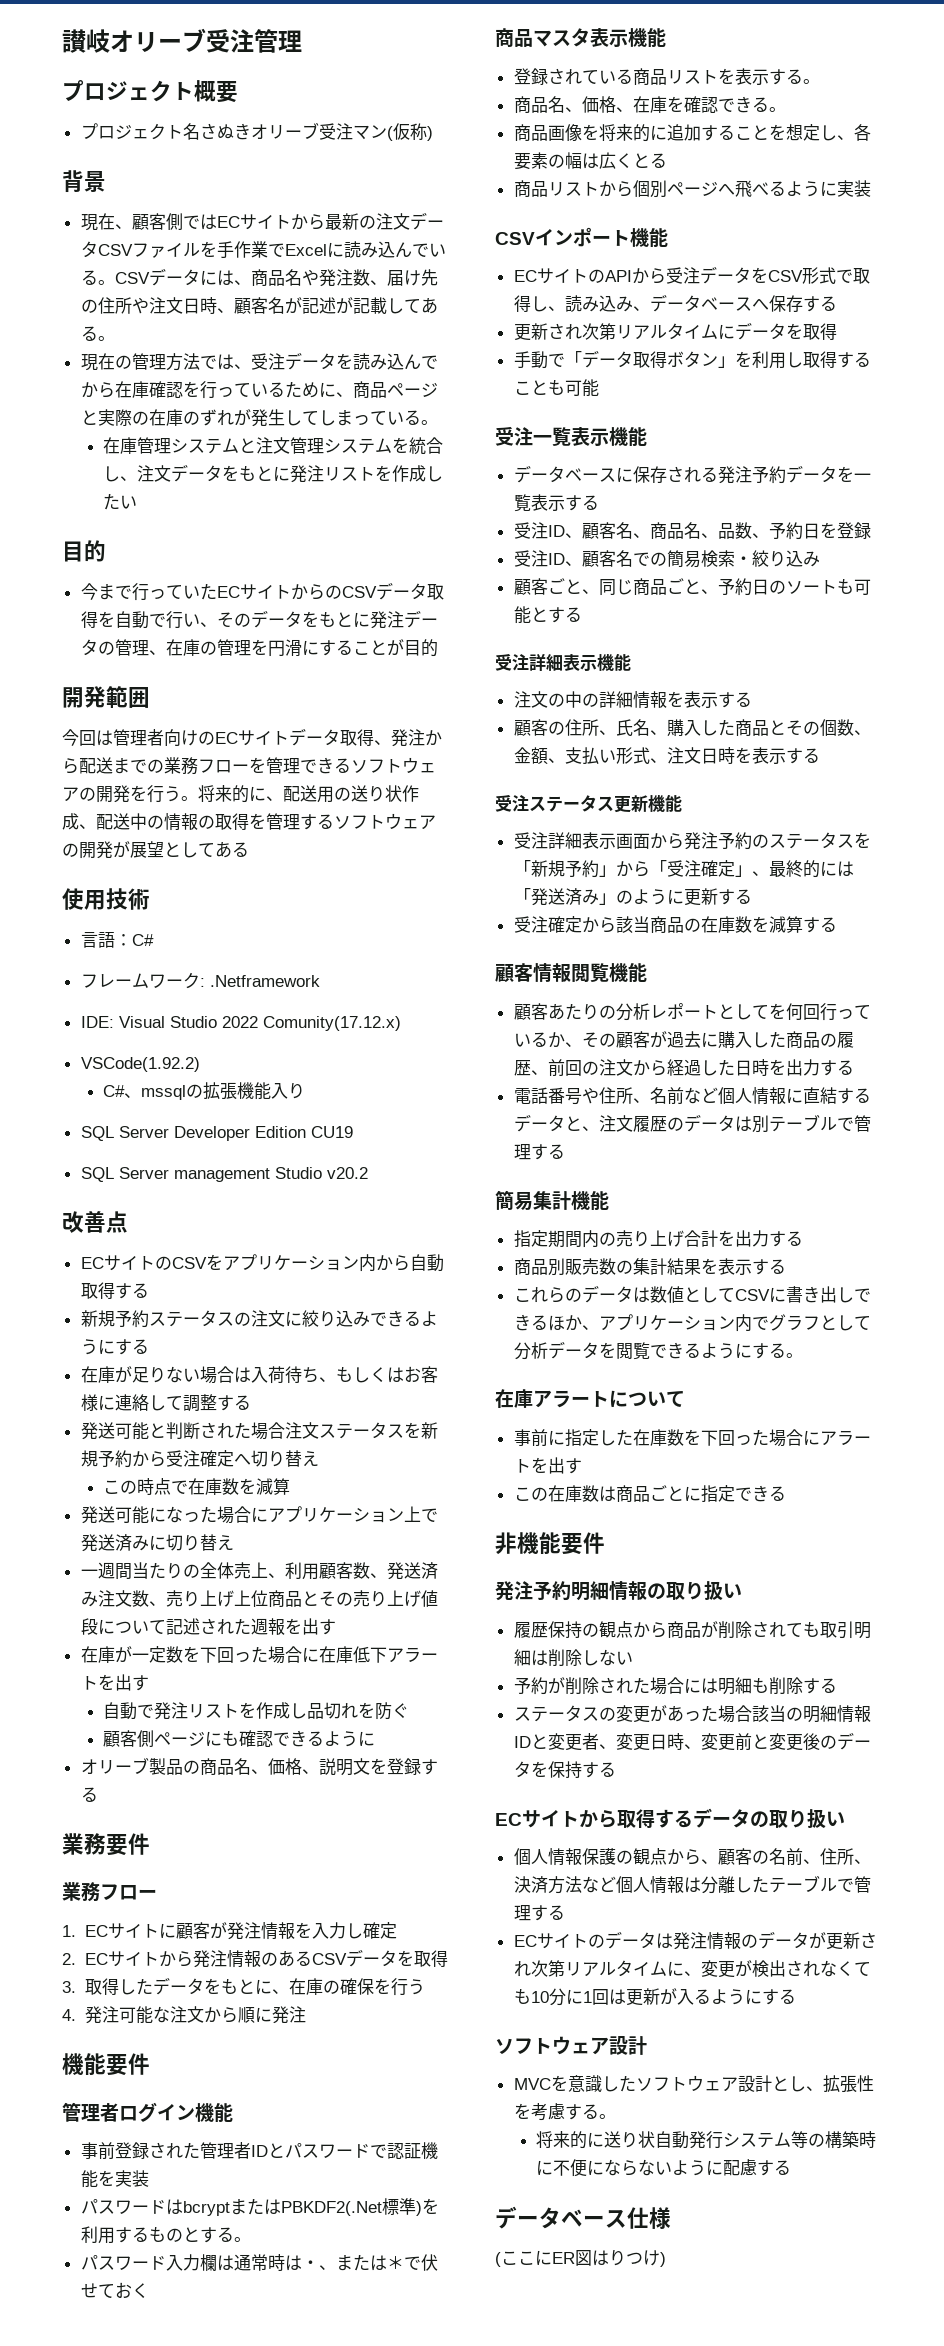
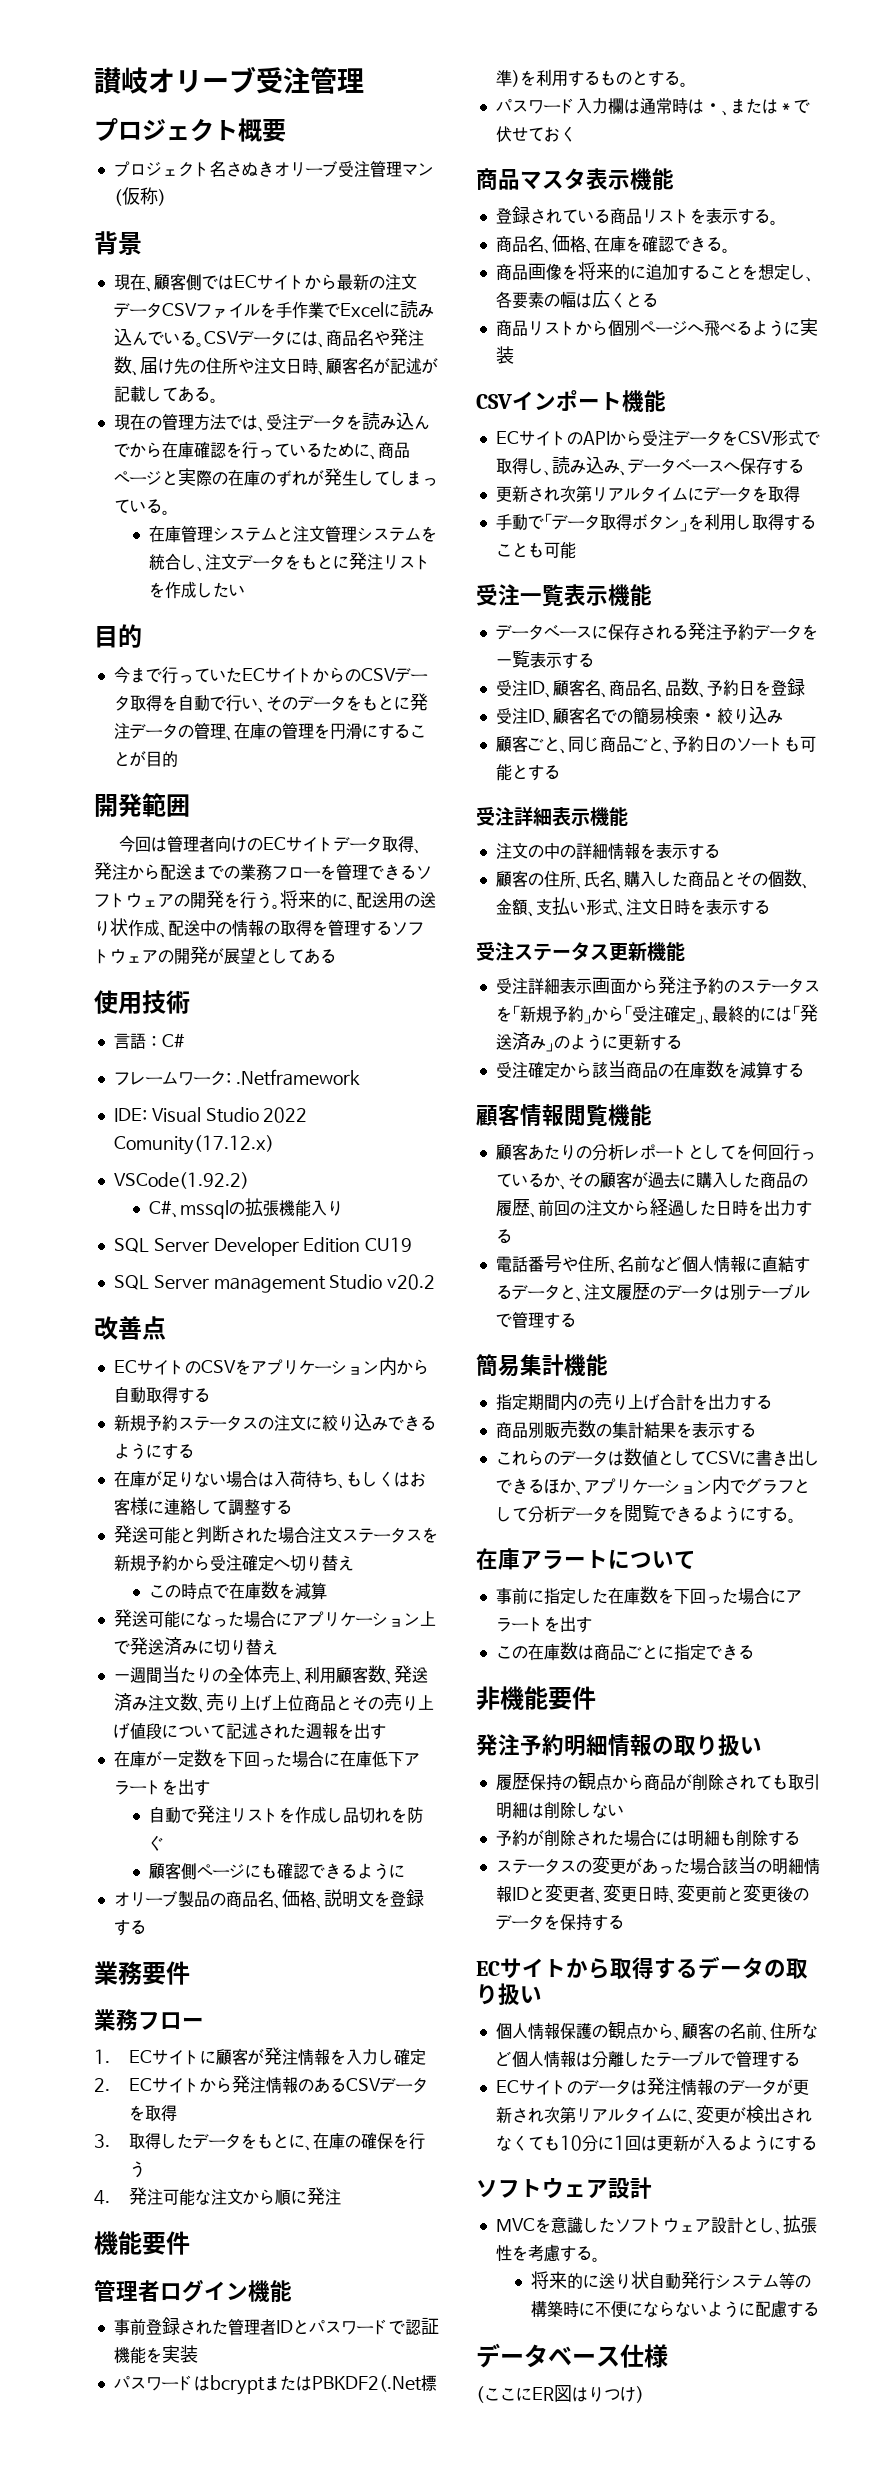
(353, 131) none -> [369,160,402,178] 管理
[853,1859,871,1864] [513,1876,582,1894] 、決済方法 -> (802, 2031) none

